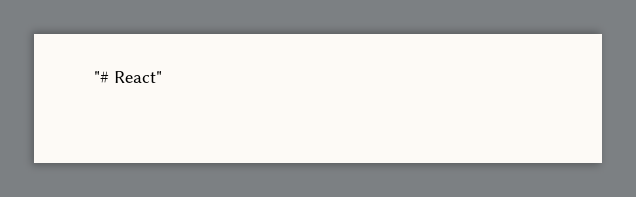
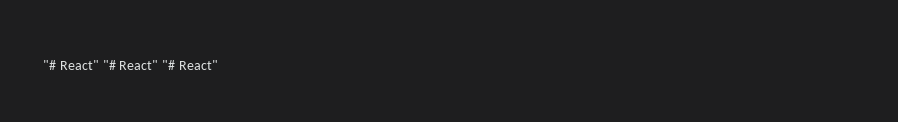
[94,71,162,83] "# React" -> [43,60,218,70] "# React" "# React" "# React"

